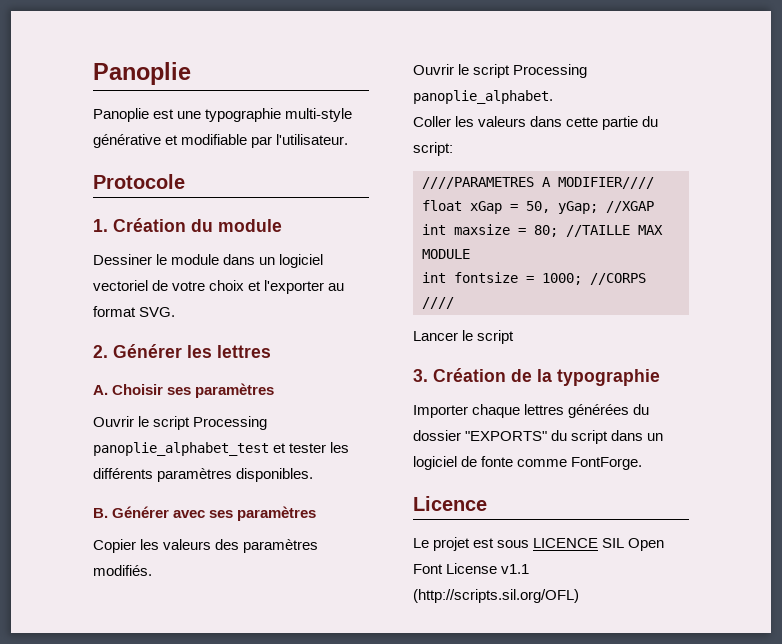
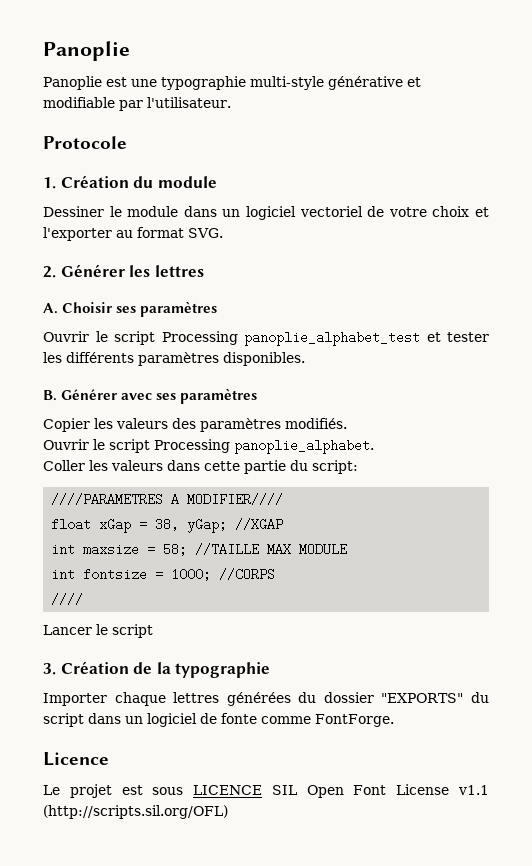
[526,201,550,213] 50, -> [155,518,180,531] 38,
[534,225,558,237] 80; -> [163,543,188,556] 58;

